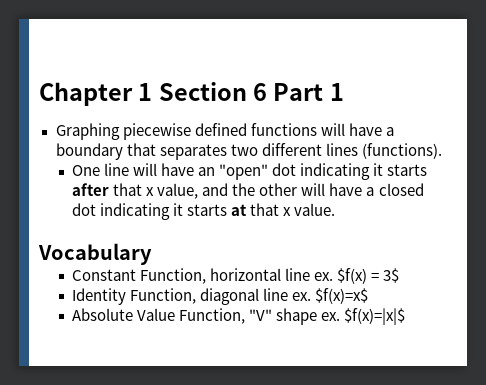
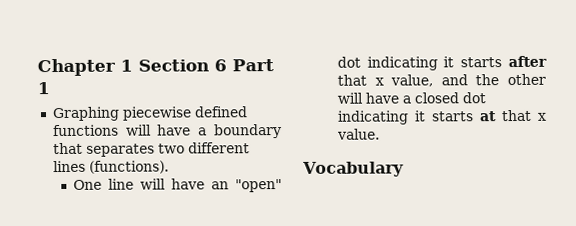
[72,268,400,284] [72,288,369,305] [72,308,406,325] // Constant Function, horizontal line ex. $f(x) = 3$ // Identity Function, diagonal line ex. $f(x)=x$ // Absolute Value Function, "V" shape ex. $f(x)=|x|$ -> (404, 169) none

